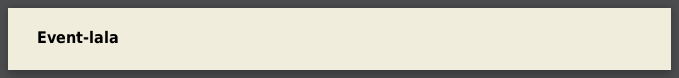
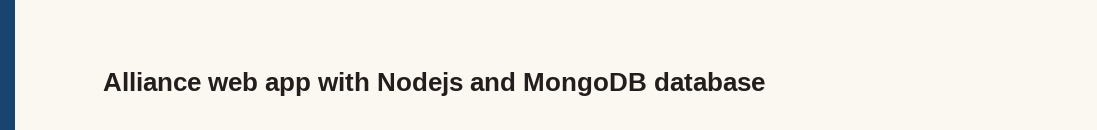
[37,30,119,44] Event-lala -> [103,72,766,96] Alliance web app with Nodejs and MongoDB database

